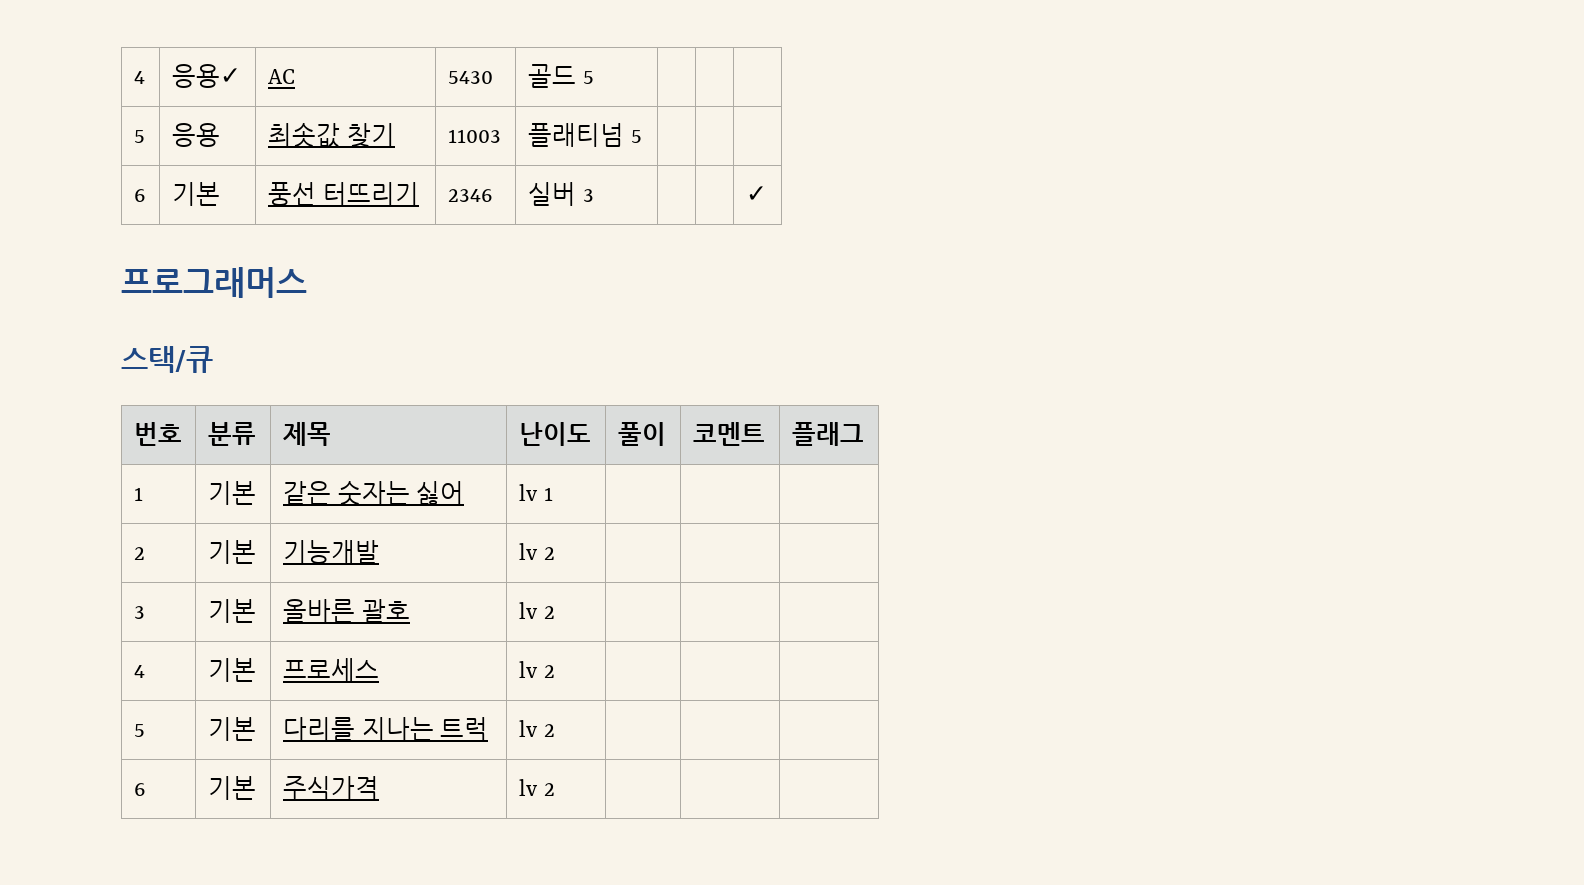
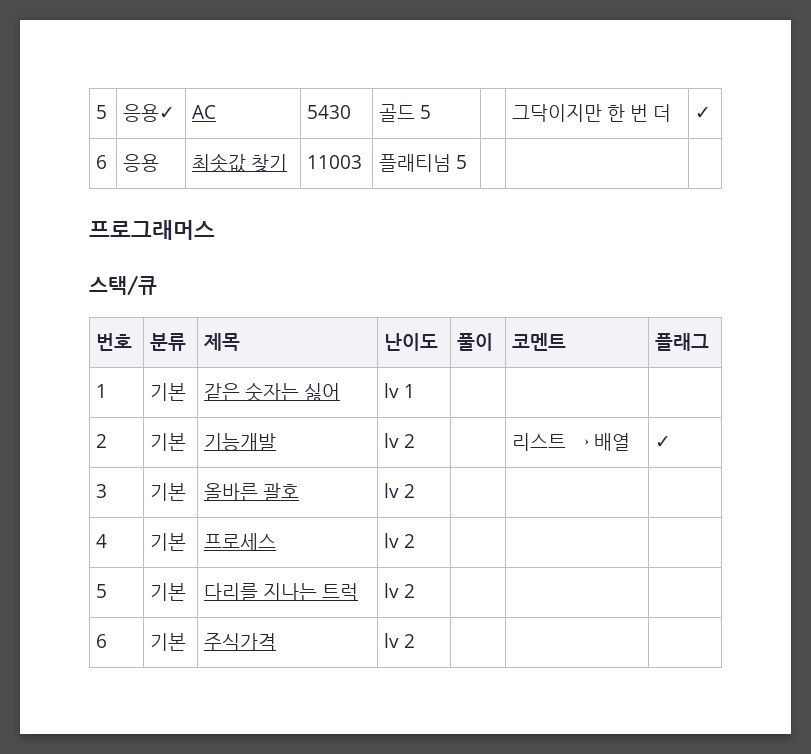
[133,71,145,84] 4 -> [96,105,108,119] 5
[133,130,145,143] | // 5 -> [512,104,672,122] [695,107,712,119] [96,155,108,169] 그닥이지만 한 번 더 | ✓ // 6
[133,189,146,202] [171,182,220,206] [267,182,419,206] [447,189,493,202] [527,182,594,206] [745,186,767,202] // 6 | 기본 | 풍선 터뜨리기 | 2346 | 실버 3 | | | ✓ -> (468, 162) none
(555, 553) | -> [512,433,631,451] [655,436,672,448] 리스트 → 배열 | ✓

